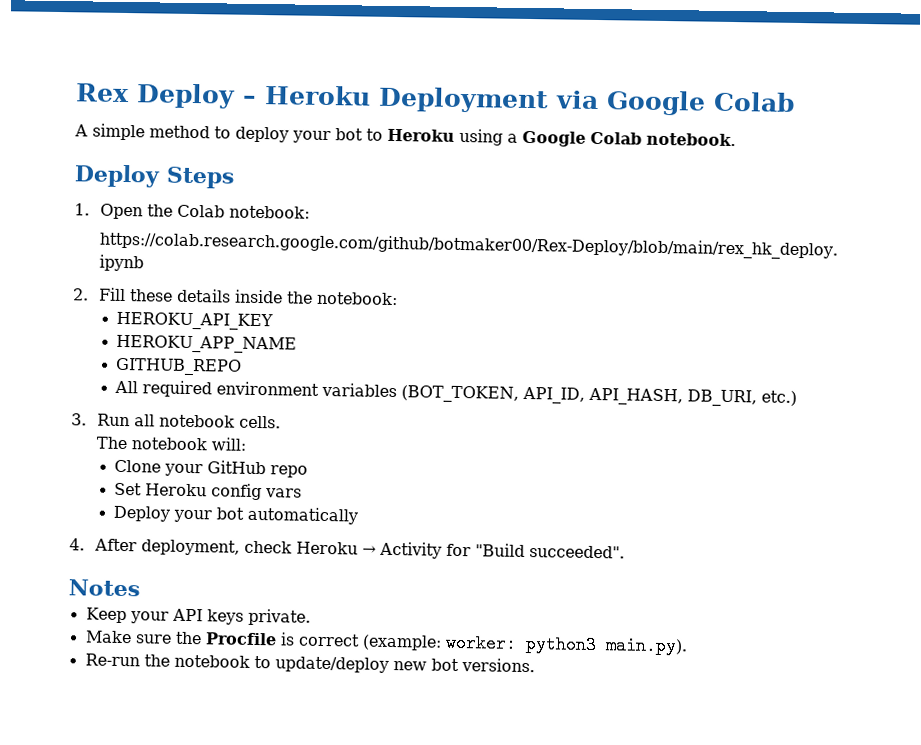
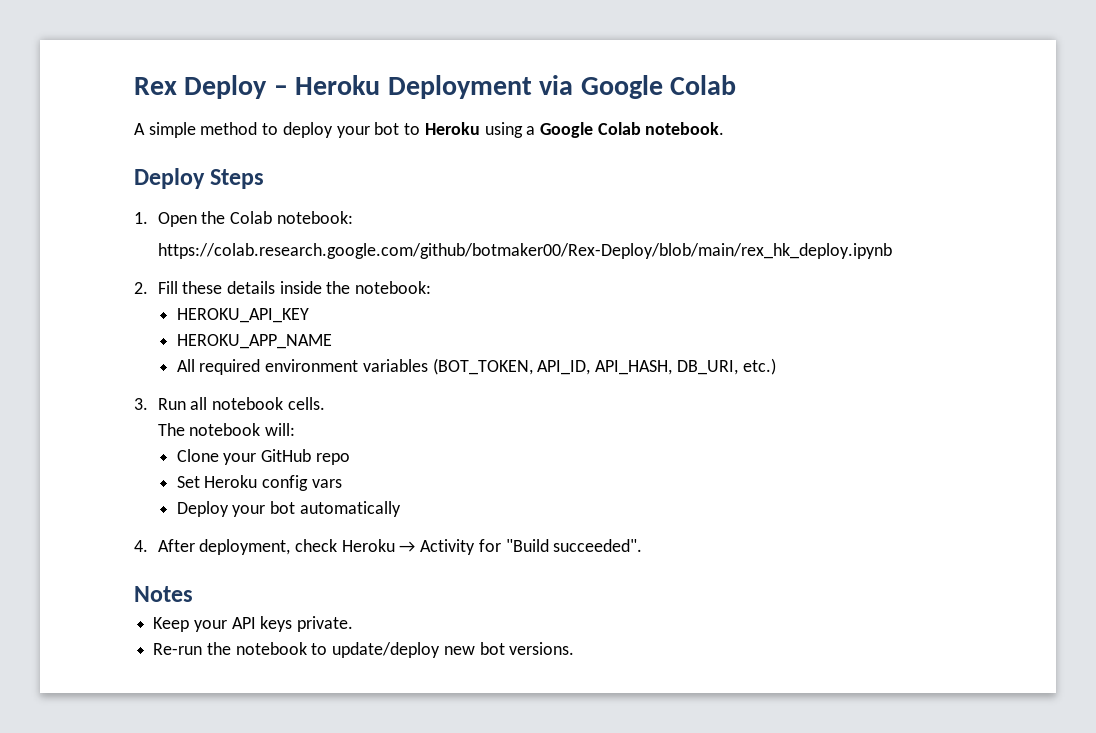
[115,357,243,376] // GITHUB_REPO -> (332, 341) none
[84,630,688,656] // Make sure the Procfile is correct (example: worker: python3 main.py). -> (354, 624) none

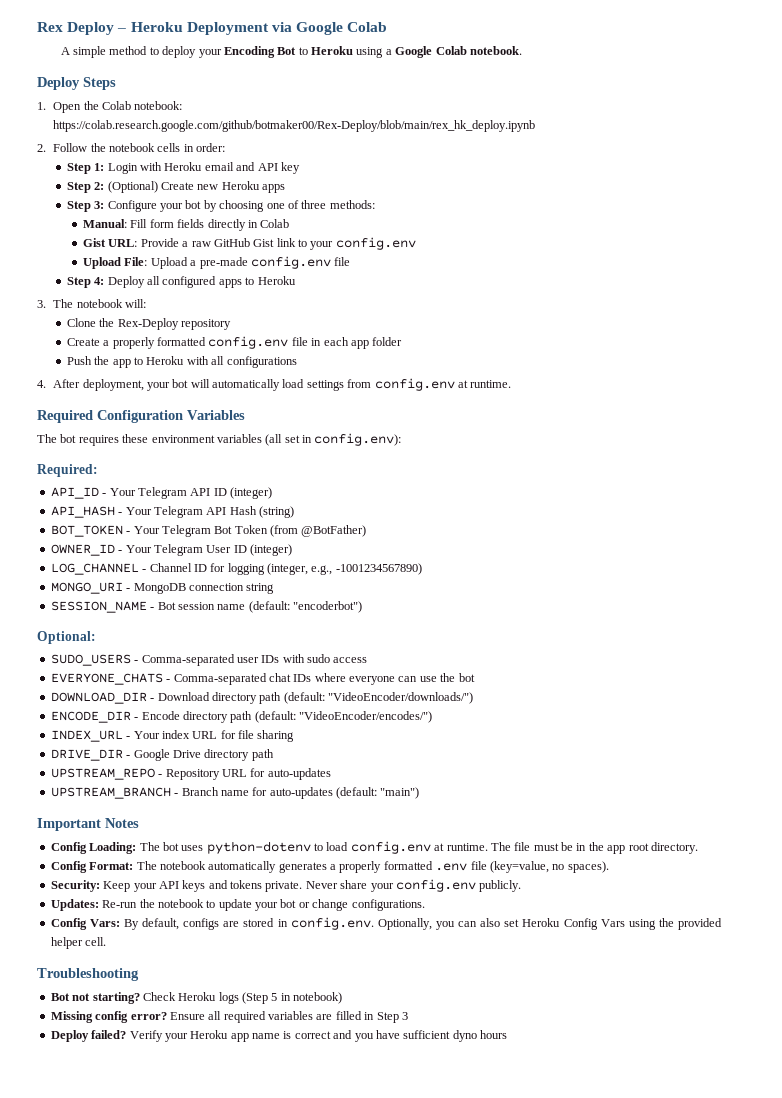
[374,122,400,135] bot -> [223,46,297,58] Encoding Bot
[157,281,432,294] [176,308,309,323] [176,334,332,349] [176,358,776,375] [134,397,325,410] [157,423,295,436] [176,449,350,465] [176,475,342,491] [176,501,401,517] [134,539,643,555] [134,586,193,602] Fill these details inside the notebook: // HEROKU_API_KEY // HEROKU_APP_NAME // All required environment variables (BOT_TOKEN, API_ID, API_HASH, DB_URI, etc.) // 3. Run all notebook cells. // The notebook will: // Clone your GitHub repo // Set Heroku config vars // Deploy your bot automatically // 4. After deployment, check Heroku → Activity for "Build succeeded". // Notes // -> [53,143,226,152] [66,162,300,174] [66,181,286,193] [66,200,375,212] [83,219,290,231] [83,237,416,250] [83,256,351,269] [66,276,296,288] [37,299,146,308] [66,318,232,330] [66,336,403,349] [66,356,297,368] [37,378,512,391] [37,410,245,423] [37,433,402,446] [37,464,98,477] [50,487,272,499] [50,506,294,518] [50,525,367,537] [50,544,292,556] [50,563,422,575] [50,582,275,594] [50,601,362,613] [37,631,96,644] [50,654,368,666] [50,673,475,685] [50,692,473,704] [50,711,432,723] [50,730,295,742] [50,749,274,761] [50,768,331,780] [50,787,420,799] [37,818,139,831] [50,841,698,854] [50,861,609,873] [50,880,100,892] Follow the notebook cells in order: // Step 1: Login with Heroku email and API key // Step 2: (Optional) Create new Heroku apps // Step 3: Configure your bot by choosing one of three methods: // Manual: Fill form fields directly in Colab // Gist URL: Provide a raw GitHub Gist link to your config.env // Upload File: Upload a pre-made config.env file // Step 4: Deploy all configured apps to Heroku // 3. The notebook will: // Clone the Rex-Deploy repository // Create a properly formatted config.env file in each app folder // Push the app to Heroku with all configurations // 4. After deployment, your bot will automatically load settings from config.env at runtime. // Required Configuration Variables // The bot requires these environment variables (all set in config.env): // Required: // API_ID - Your Telegram API ID (integer) // API_HASH - Your Telegram API Hash (string) // BOT_TOKEN - Your Telegram Bot Token (from @BotFather) // OWNER_ID - Your Telegram User ID (integer) // LOG_CHANNEL - Channel ID for logging (integer, e.g., -1001234567890) // MONGO_URI - MongoDB connection string // SESSION_NAME - Bot session name (default: "encoderbot") // Optional: // SUDO_USERS - Comma-separated user IDs with sudo access // EVERYONE_CHATS - Comma-separated chat IDs where everyone can use the bot // DOWNLOAD_DIR - Download directory path (default: "VideoEncoder/downloads/") // ENCODE_DIR - Encode directory path (default: "VideoEncoder/encodes/") // INDEX_URL - Your index URL for file sharing // DRIVE_DIR - Google Drive directory path // UPSTREAM_REPO - Repository URL for auto-updates // UPSTREAM_BRANCH - Branch name for auto-updates (default: "main") // Important Notes // Config Loading: The bot uses python-dotenv to load config.env at runtime. The file must be in the app root directory. // Config Format: The notebook automatically generates a properly formatted .env file (key=value, no spaces). // Security:
(293, 624) none -> [208,880,262,889] and tokens
[153,642,575,658] // Re-run the notebook to update/deploy new bot versions. -> [305,879,522,892] [50,899,425,911] [50,917,722,930] [50,937,107,949] [37,968,139,981] [50,992,343,1004] [50,1011,408,1023] [50,1030,507,1042] Never share your config.env publicly. // Updates: Re-run the notebook to update your bot or change configurations. // Config Vars: By default, configs are stored in config.env. Optionally, you can also set Heroku Config Vars using the provided helper cell. // Troubleshooting // Bot not starting? Check Heroku logs (Step 5 in notebook) // Missing config error? Ensure all required variables are filled in Step 3 // Deploy failed? Verify your Heroku app name is correct and you have sufficient dyno hours

